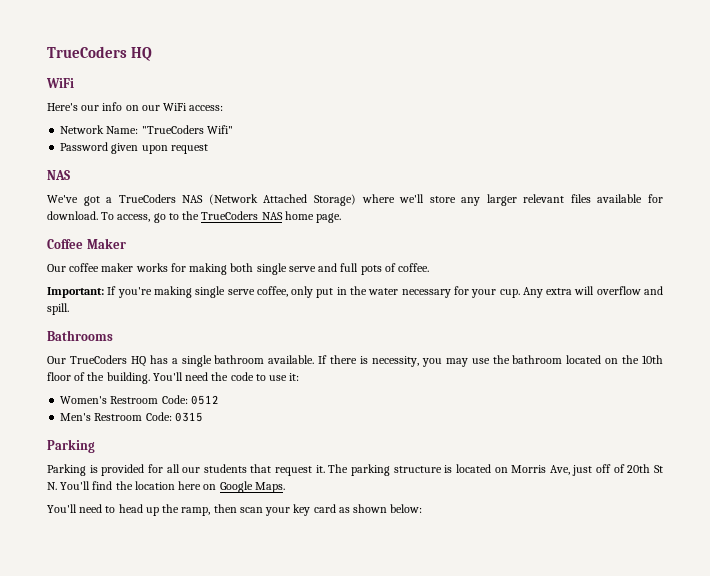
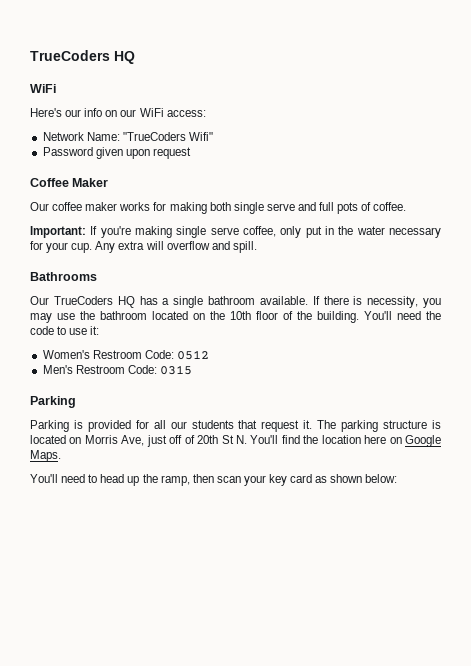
[47,170,70,180] [47,194,663,206] [47,211,342,223] // NAS // We've got a TrueCoders NAS (Network Attached Storage) where we'll store any larger relevant files available for download. To access, go to the TrueCoders NAS home page. -> (191, 153) none

